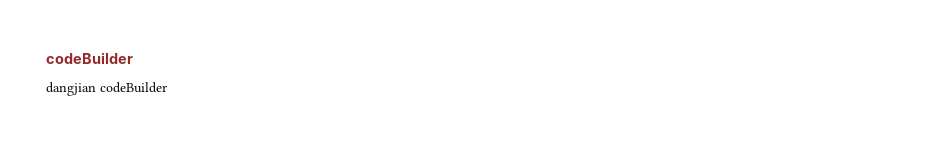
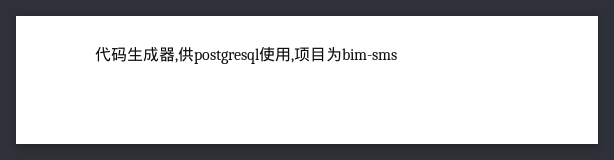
[46,52,133,64] [46,82,167,96] codeBuilder // dangjian codeBuilder -> [95,47,397,64] 代码生成器,供postgresql使用,项目为bim-sms

